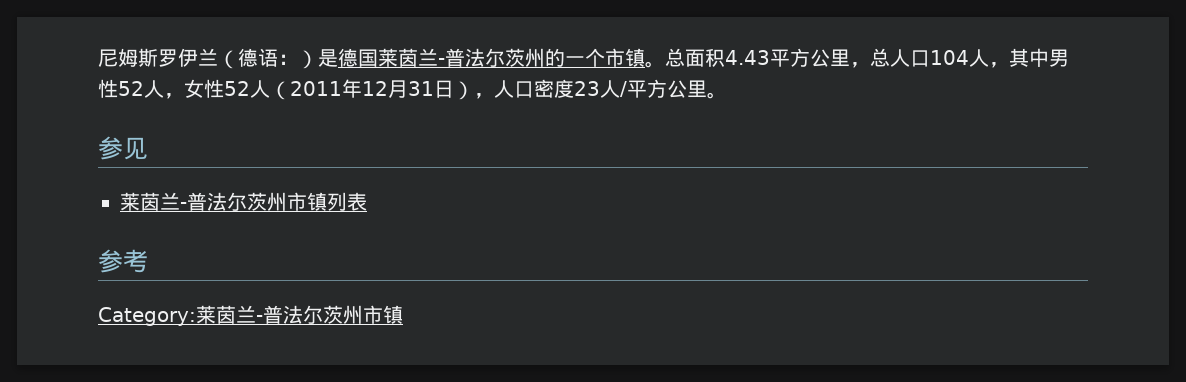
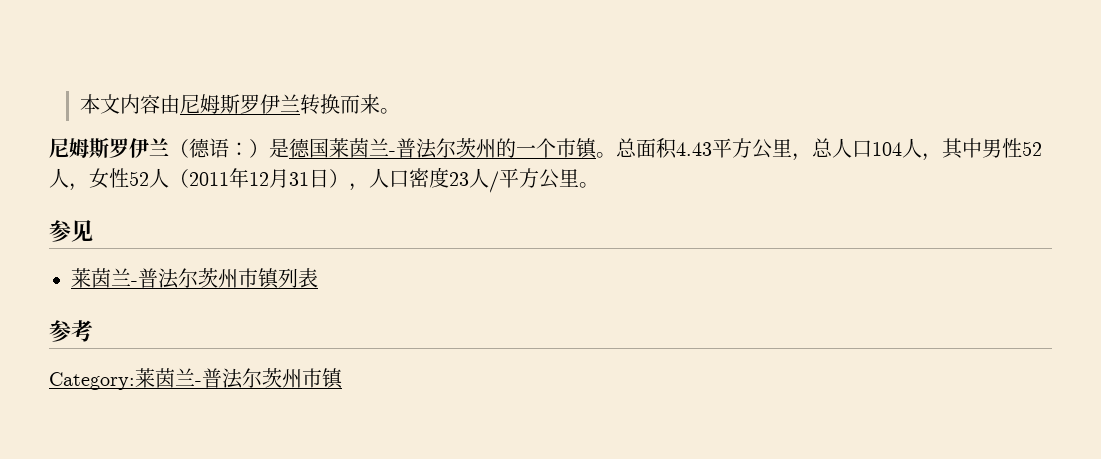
(98, 58) none -> [80,94,401,115] 本文内容由尼姆斯罗伊兰转换而来。 //

